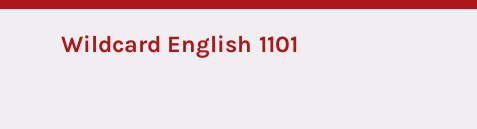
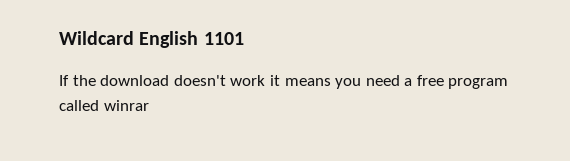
(298, 44) none -> [59,75,509,89] [59,100,149,111] // If the download doesn't work it means you need a free program called winrar

